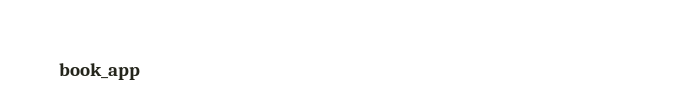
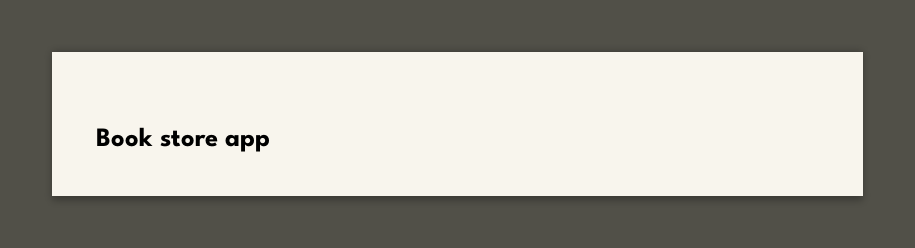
[59,63,140,80] book_app -> [96,127,271,152] Book store app

